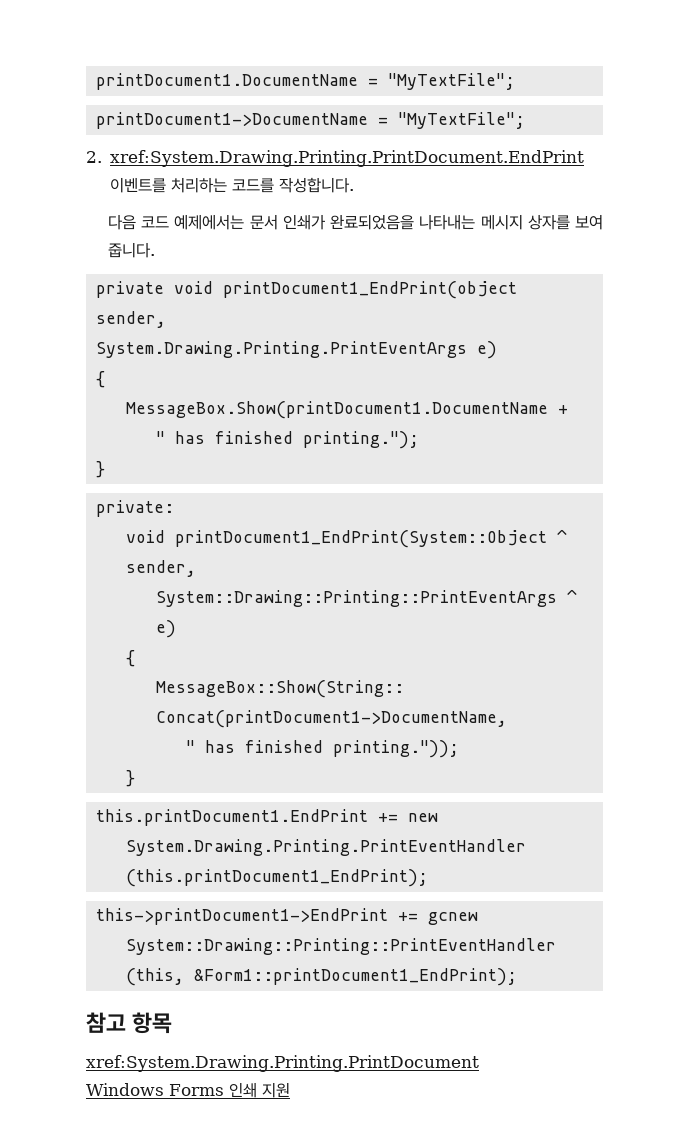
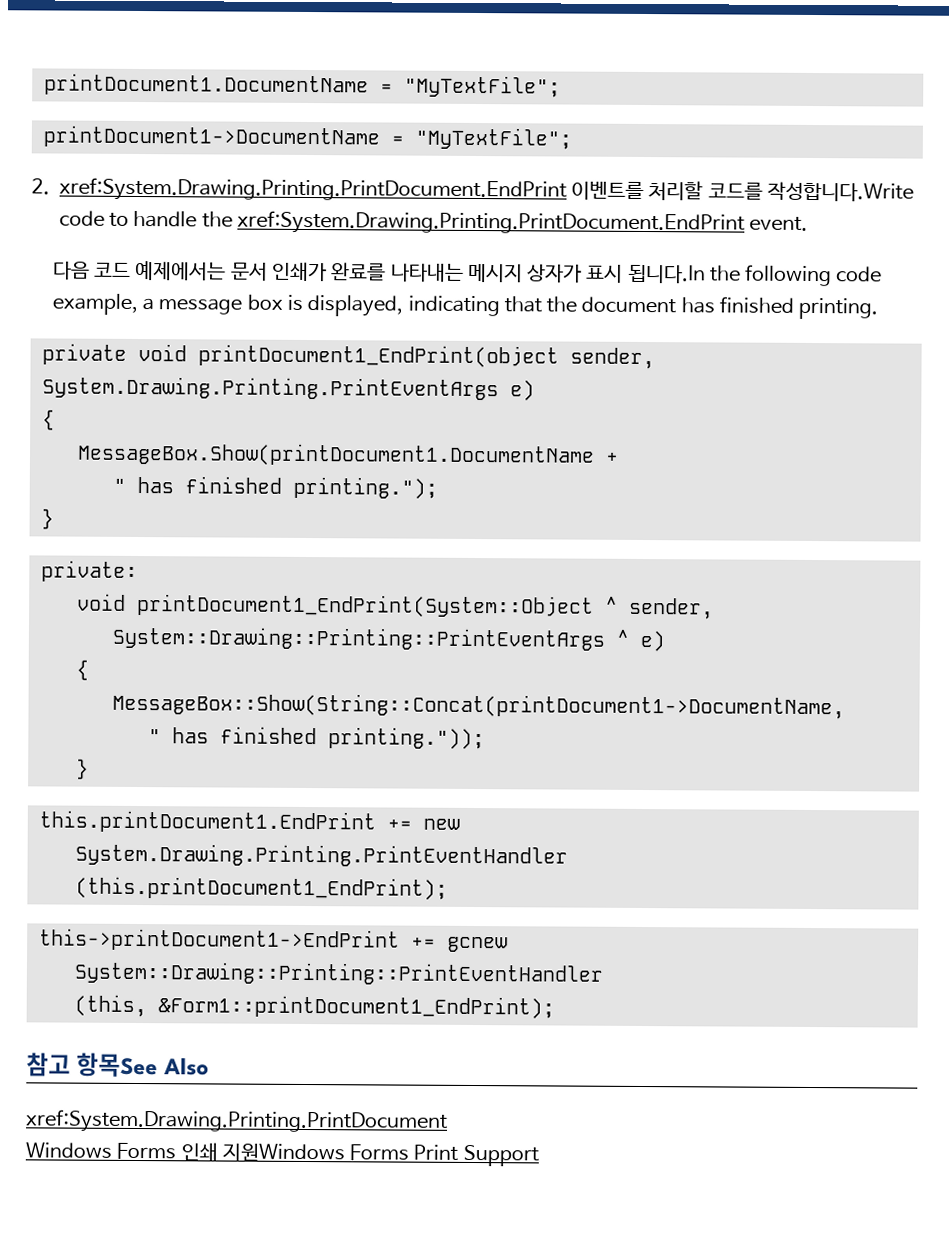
[171,177,355,193] 처리하는 코드를 작성합니다. -> [648,181,914,202] [58,210,809,236] 처리할 코드를 작성합니다.Write code to handle the xref:System.Drawing.Printing.PrintDocument.EndPrint event.
[330,214,415,230] 완료되었음을 -> [331,262,387,281] 완료를
[527,214,604,230] [107,242,155,258] 상자를 보여 줍니다. -> [527,264,883,287] [51,293,879,320] 상자가 표시 됩니다.In the following code example, a message box is displayed, indicating that the document has finished printing.
[132,1012,173,1034] 항목 -> [76,1052,209,1078] 항목See Also
[261,1082,290,1098] 지원 -> [221,1143,539,1167] 지원Windows Forms Print Support

